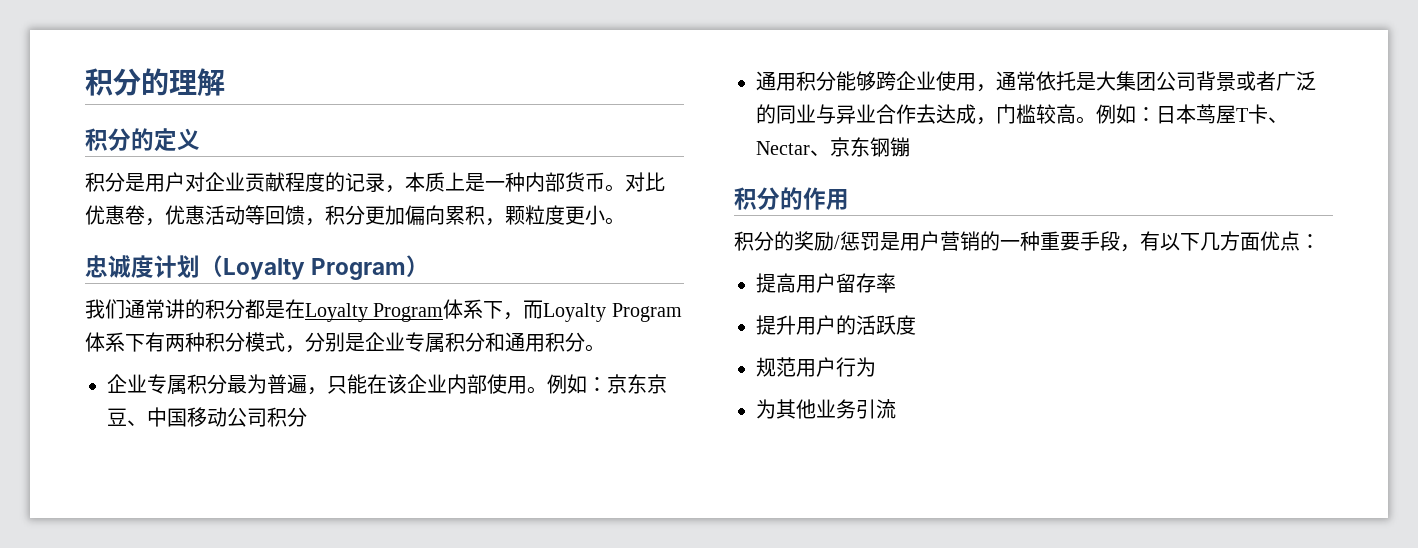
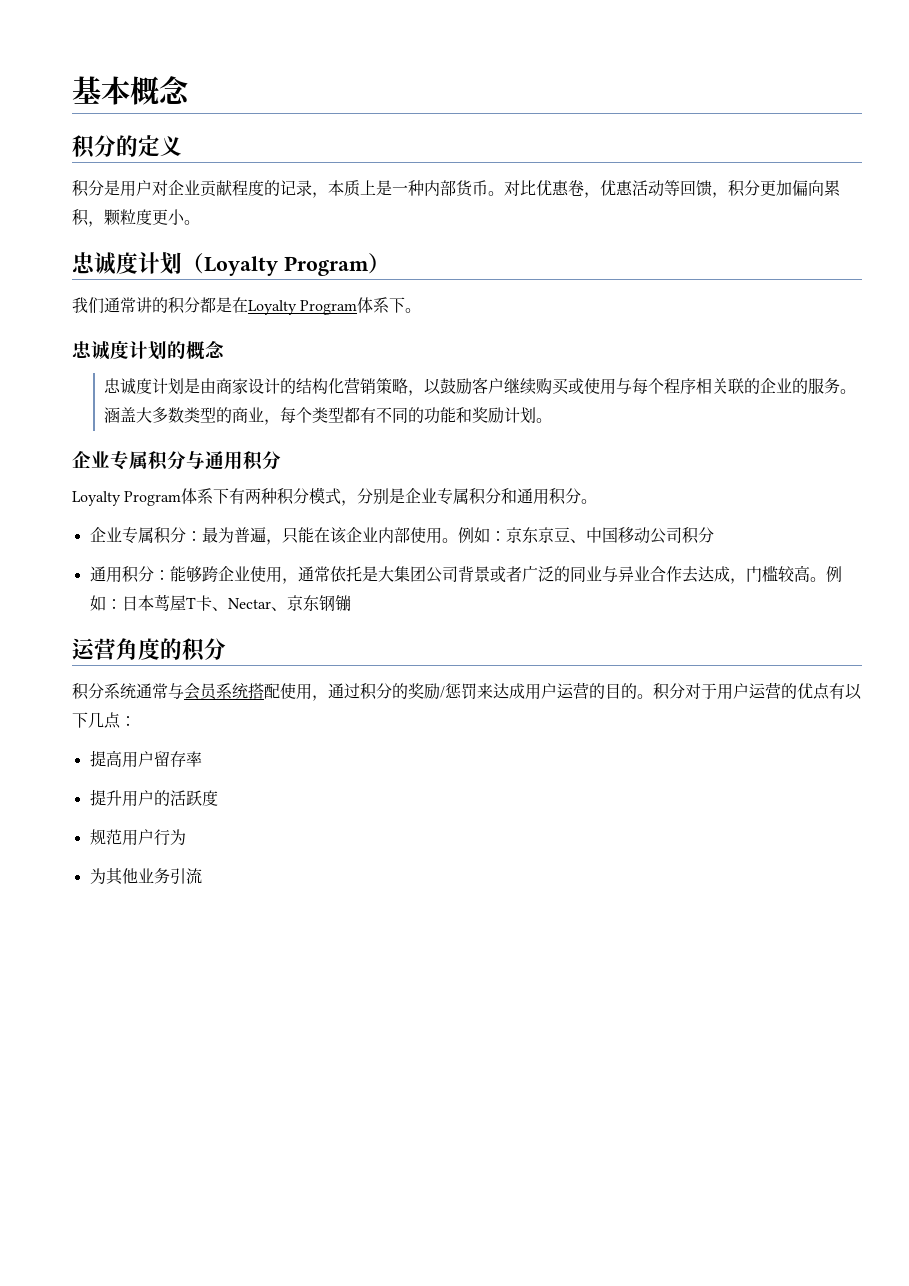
[85,68,225,96] 积分的理解 -> [72,76,190,105] 基本概念
[503,300,544,320] ，而 -> [405,308,422,313] [72,340,225,360] [103,377,856,396] [103,407,552,425] [72,450,281,471] 。 // 忠诚度计划的概念 // 忠诚度计划是由商家设计的结构化营销策略，以鼓励客户继续购买或使用与每个程序相关联的企业的服务。涵盖大多数类型的商业，每个类型都有不同的功能和奖励计划。 // 企业专属积分与通用积分 //
(227, 384) none -> [185,531,202,541] ：
(836, 81) none -> [153,570,170,580] ：
[734,187,849,210] 积分的作用 // -> [72,638,226,662] [72,683,360,701] 运营角度的积分 // 积分系统通常与会员系统搭配使用，通过
[880,231,1140,252] 是用户营销的一种重要手段， -> [477,682,830,700] 来达成用户运营的目的。积分对于用户运营的优点
[1220,231,1280,251] 方面优 -> (104, 720) none

